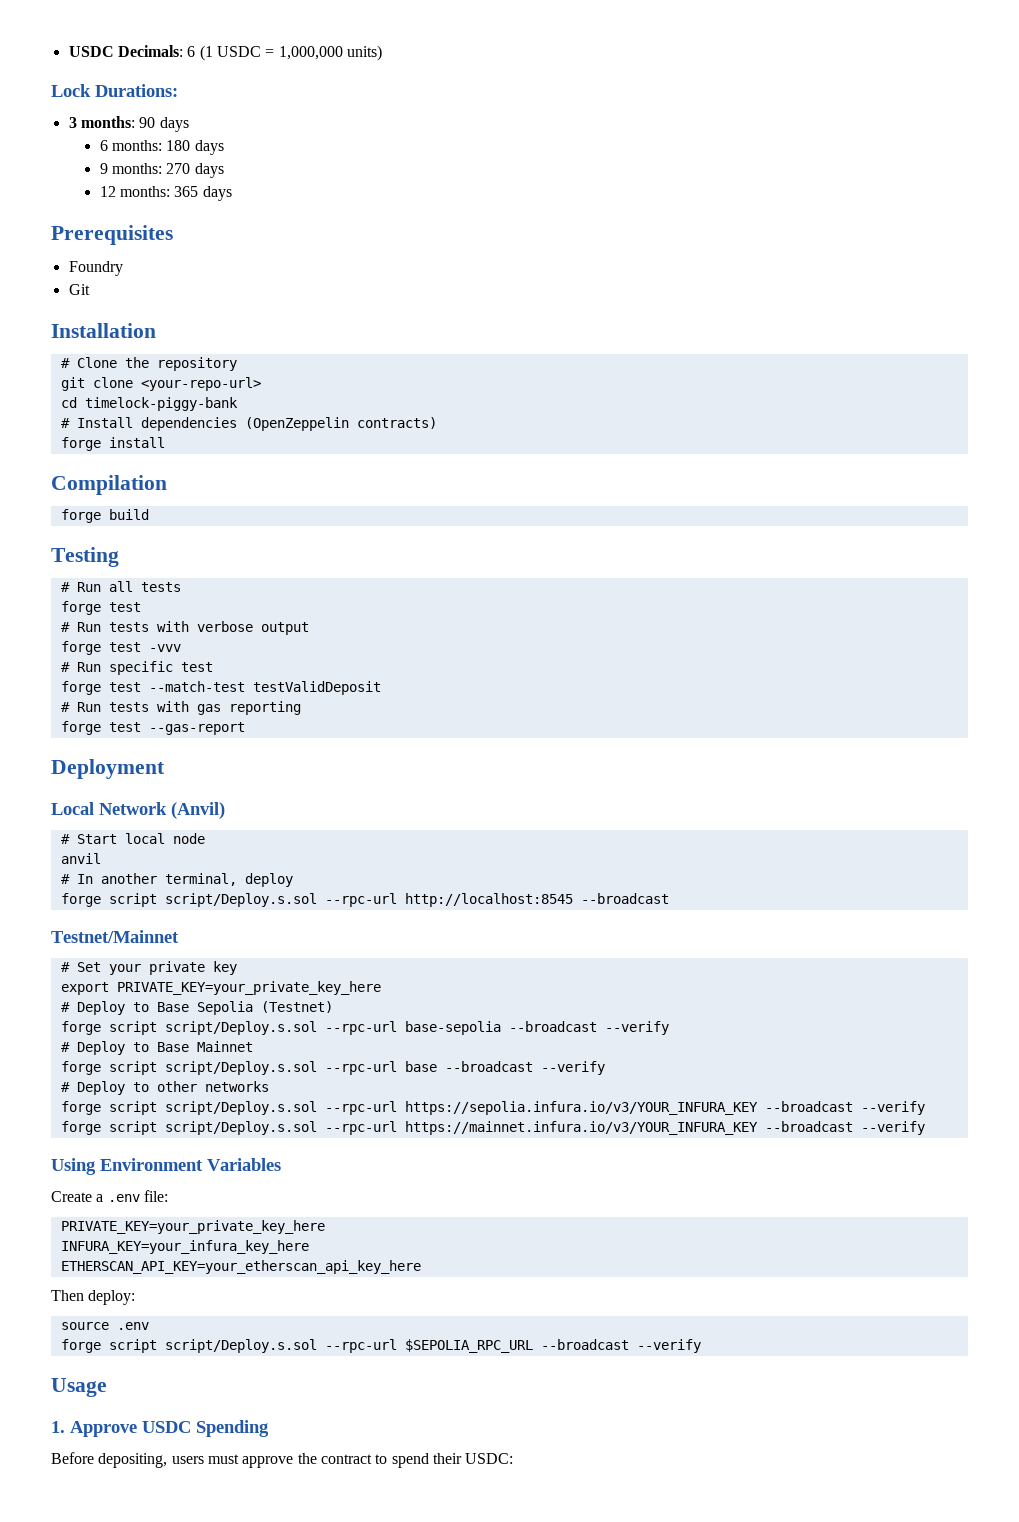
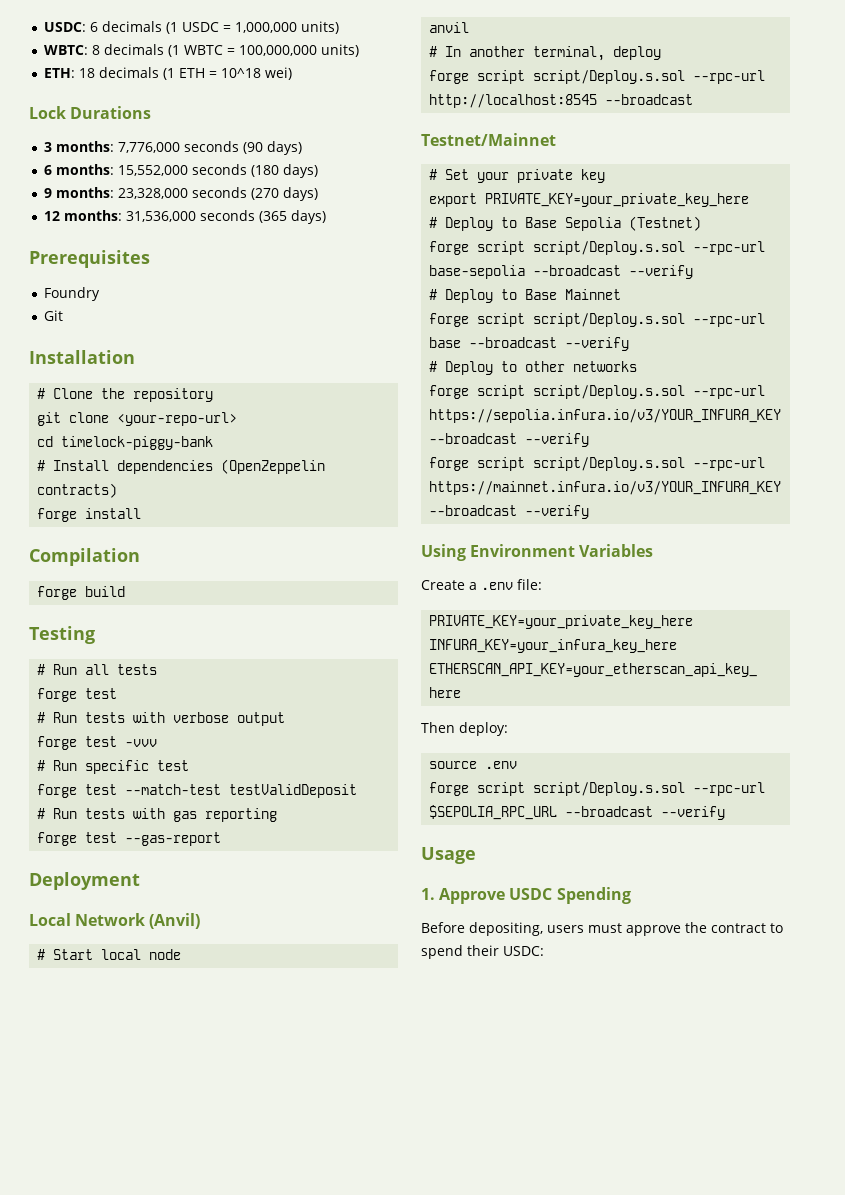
[68,45,196,57] USDC Decimals: 6 -> [43,21,162,32] USDC: 6 decimals
(382, 53) none -> [43,44,359,57] [43,67,292,80] // WBTC: 8 decimals (1 WBTC = 100,000,000 units) // ETH: 18 decimals (1 ETH = 10^18 wei)
[95,84,178,97] Durations: -> [70,106,152,119] Durations
[139,117,189,132] [99,140,224,155] [99,163,224,178] [99,186,232,201] 90 days // 6 months: 180 days // 9 months: 270 days // 12 months: 365 days -> [117,141,302,155] [43,164,318,178] [43,187,318,201] [43,210,326,224] 7,776,000 seconds (90 days) // 6 months: 15,552,000 seconds (180 days) // 9 months: 23,328,000 seconds (270 days) // 12 months: 31,536,000 seconds (365 days)

